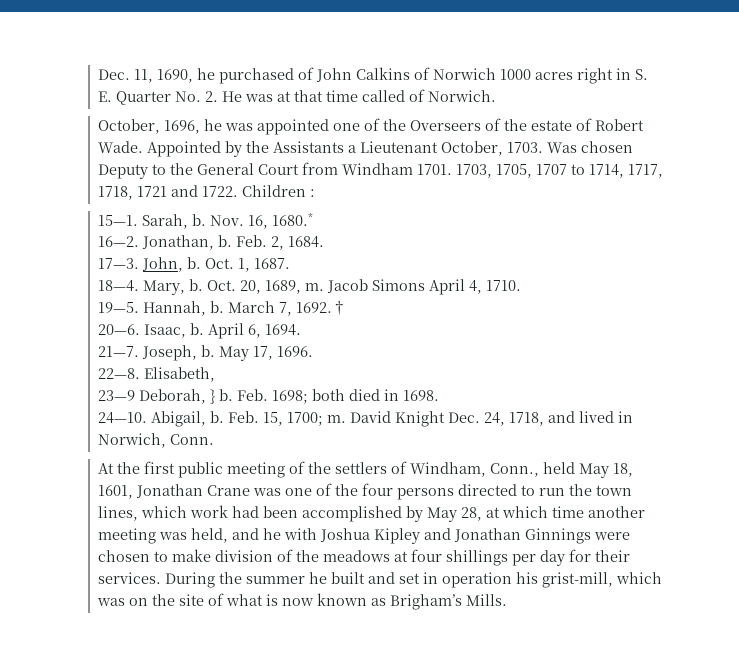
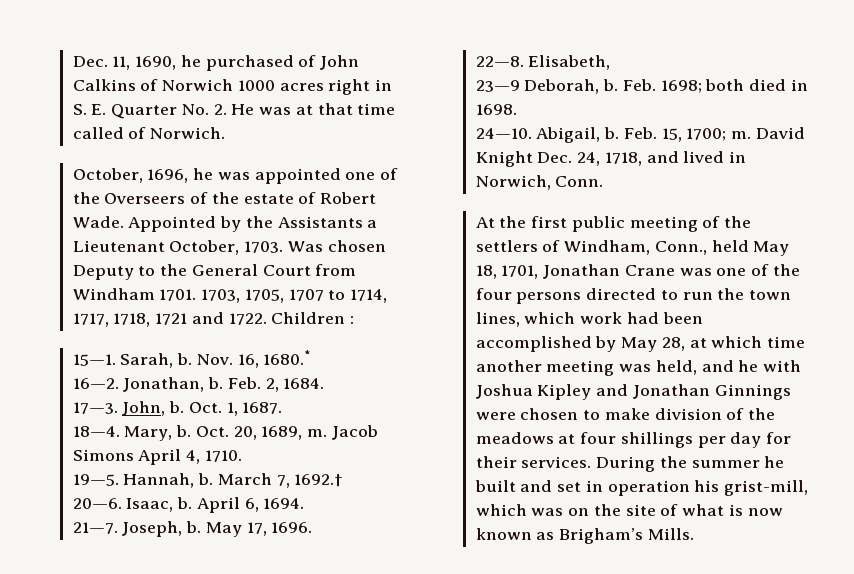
[210,389,216,404] } -> (600, 86) none
[98,485,134,499] 1601, -> [501,265,539,279] 1701,

